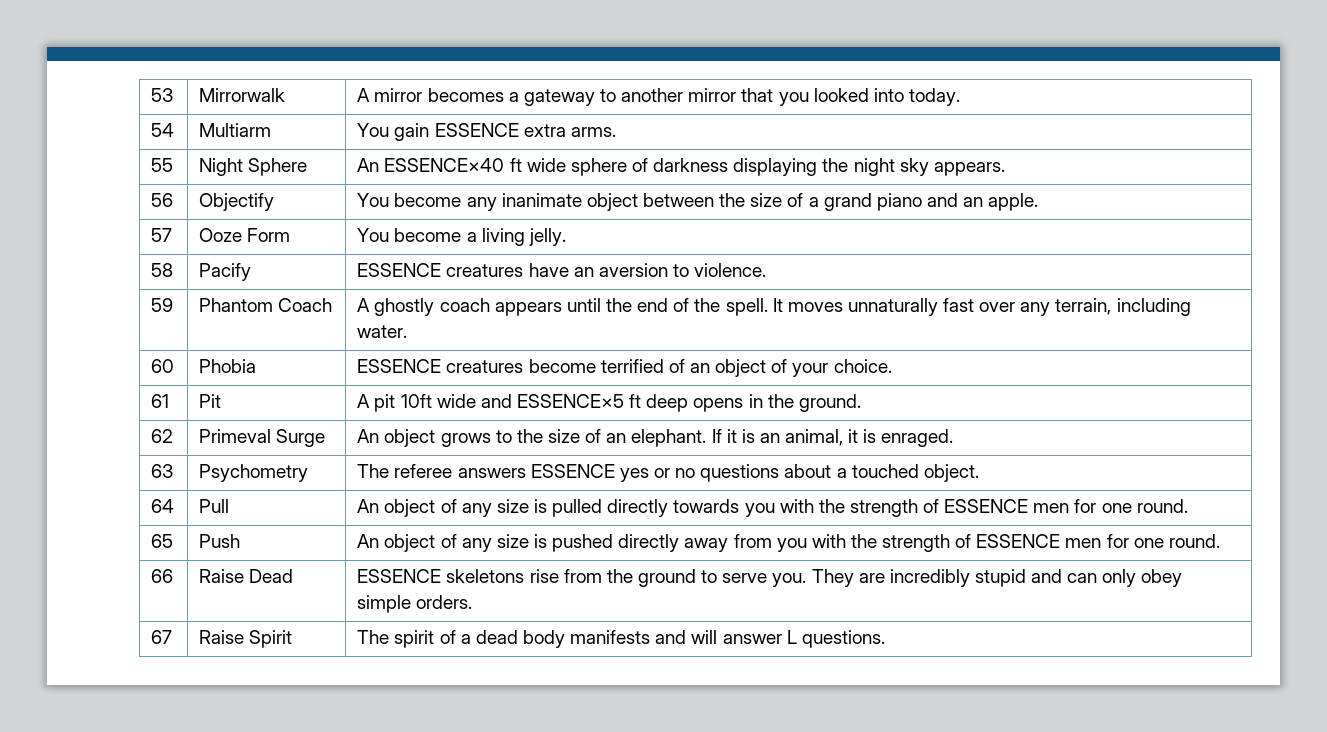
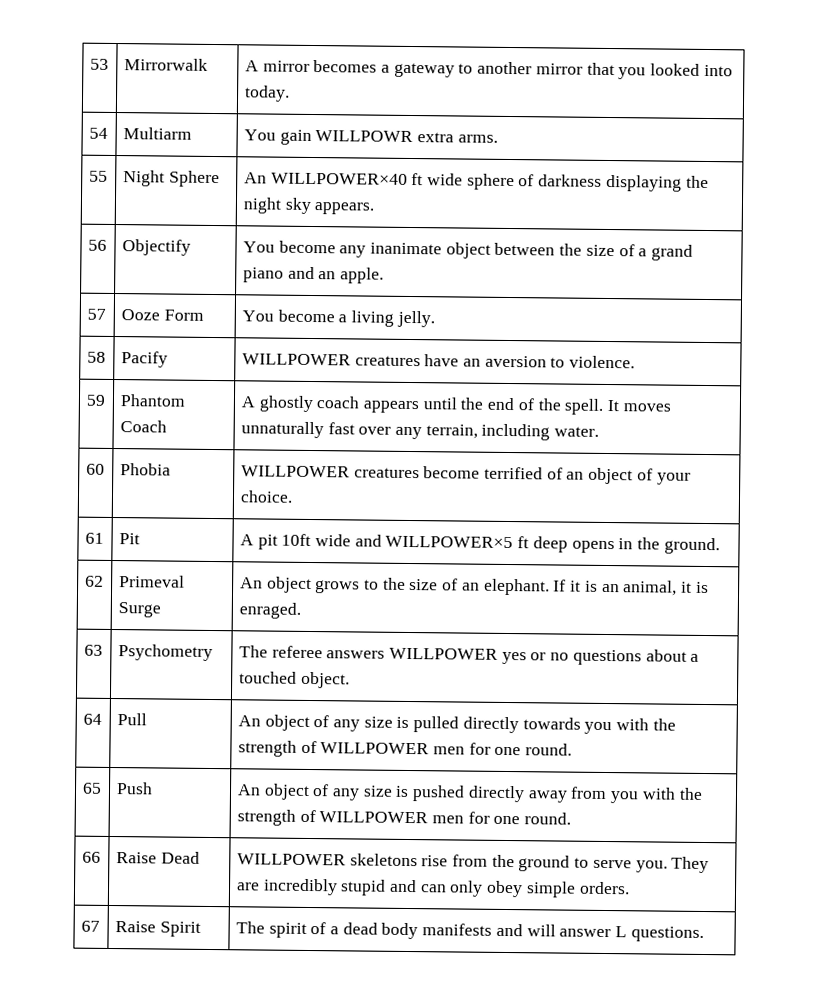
[434,123,519,137] ESSENCE -> [315,130,414,143] WILLPOWR
[384,158,505,172] ESSENCE×40 -> [270,172,408,185] WILLPOWER×40
[357,263,442,277] ESSENCE -> [241,353,351,366] WILLPOWER
[357,359,442,373] ESSENCE -> [240,465,350,478] WILLPOWER
[516,394,624,408] ESSENCE×5 -> [385,535,514,549] WILLPOWER×5
[530,464,615,478] ESSENCE -> [389,647,499,660] WILLPOWER
[944,499,1029,513] ESSENCE -> [320,742,430,755] WILLPOWER
[976,534,1061,548] ESSENCE -> [319,811,429,824] WILLPOWER
[357,569,442,583] ESSENCE -> [236,853,346,866] WILLPOWER

